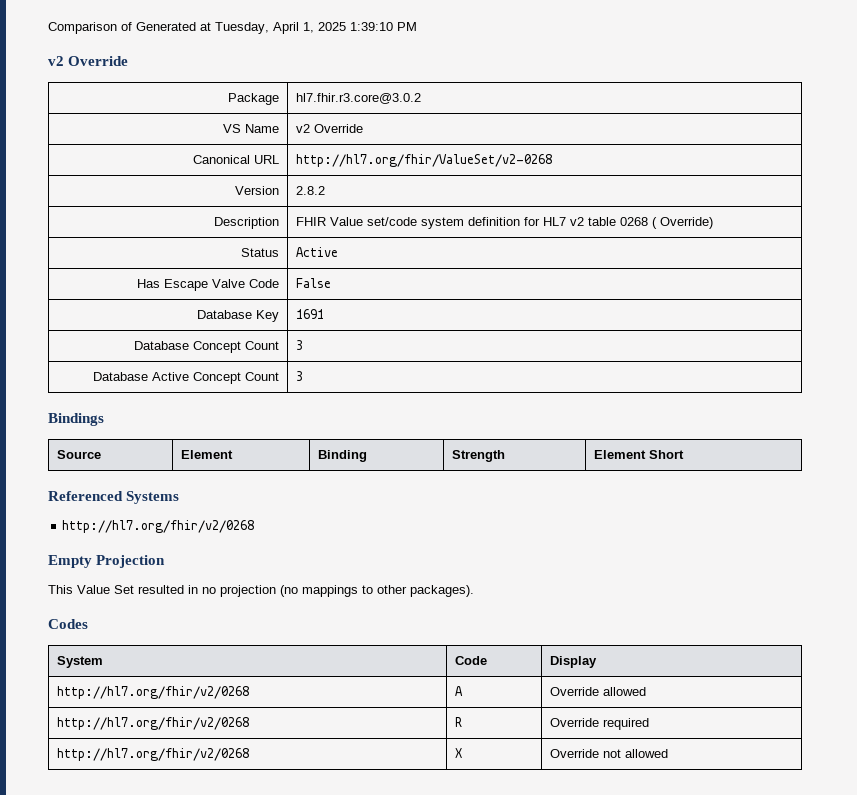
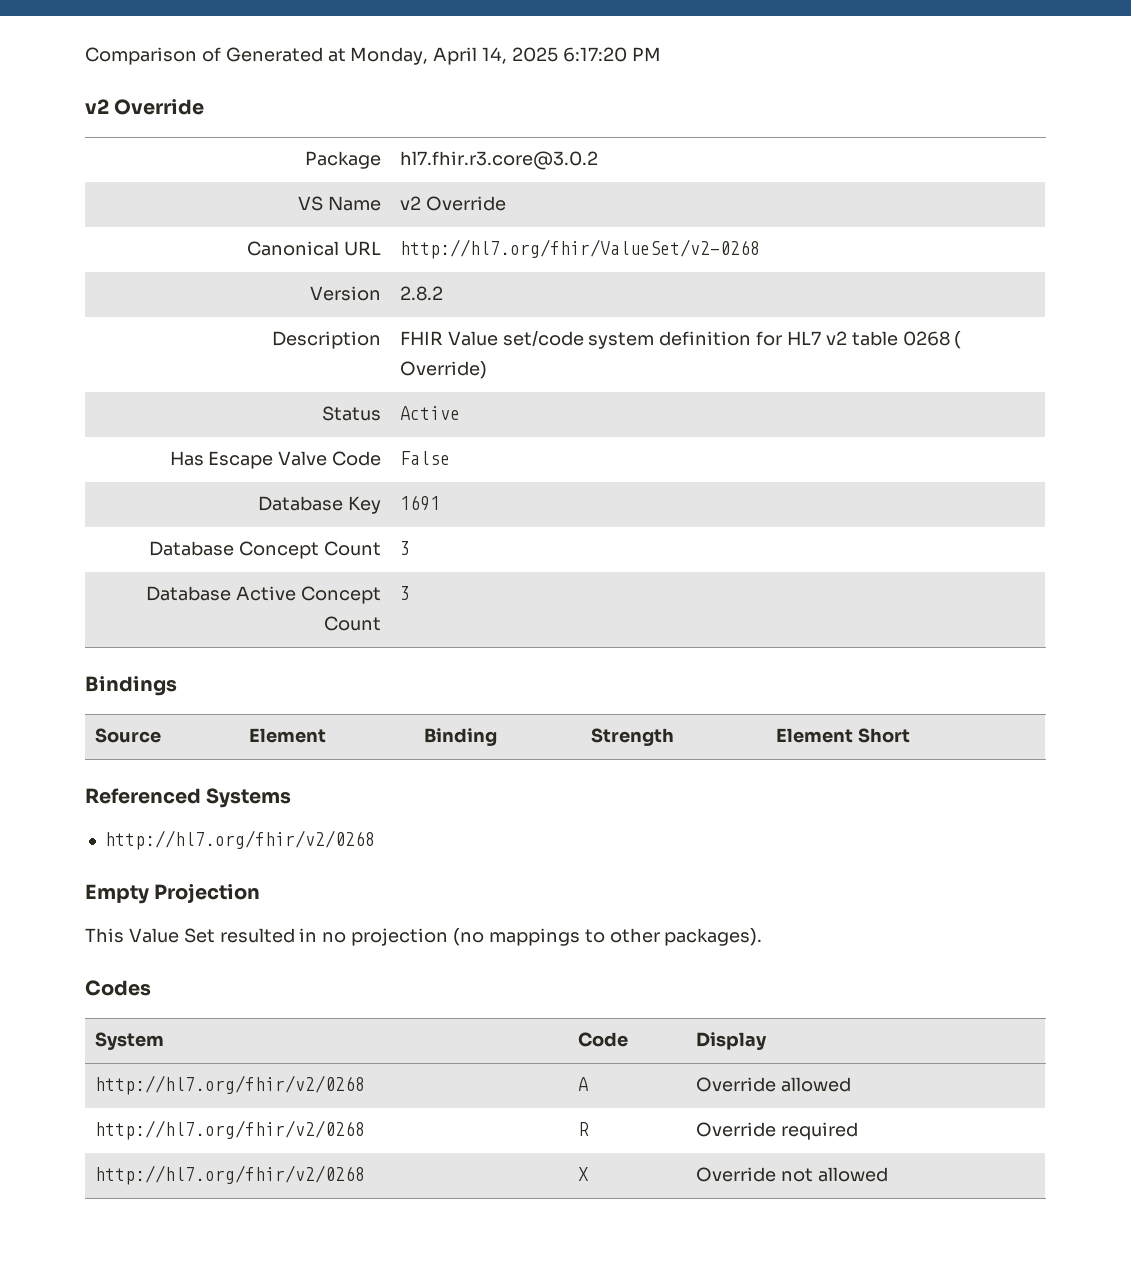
[215,22,393,34] Tuesday, April 1, 2025 1:39:10 -> [350,47,627,65] Monday, April 14, 2025 6:17:20

